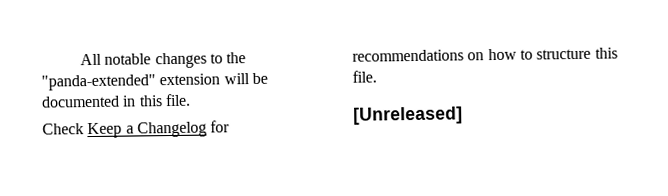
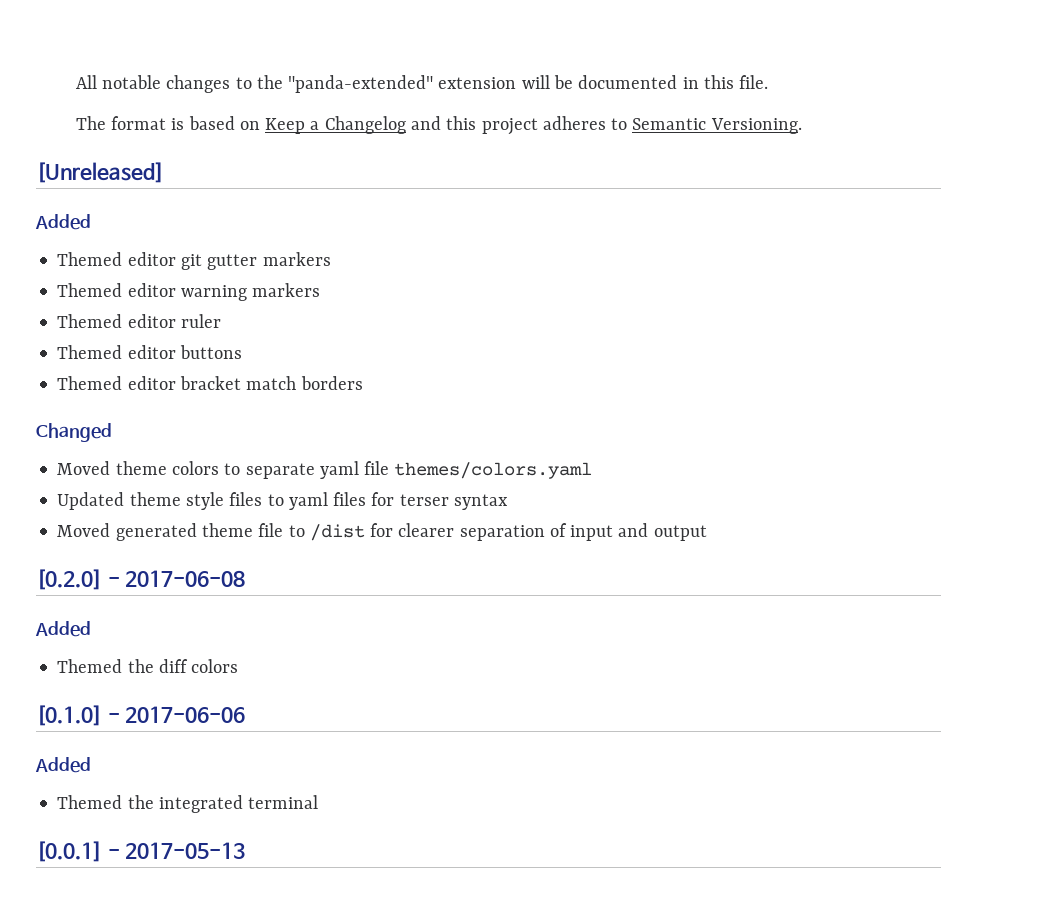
[42,120,231,139] [352,47,618,62] [352,70,377,83] [353,106,463,125] Check Keep a Changelog for recommendations on how to structure this file. // [Unreleased] -> [75,116,802,135] [36,162,164,183] [35,214,91,230] [57,252,331,270] [57,283,321,301] [57,314,221,328] [57,345,242,359] [57,376,363,390] [36,423,112,442] [57,461,593,479] [57,492,508,510] [57,523,707,541] [36,569,246,590] [35,621,91,637] [57,659,239,673] [36,705,246,726] [35,757,91,773] [57,795,319,813] [36,841,246,862] The format is based on Keep a Changelog and this project adheres to Semantic Versioning. // [Unreleased] // Added // Themed editor git gutter markers // Themed editor warning markers // Themed editor ruler // Themed editor buttons // Themed editor bracket match borders // Changed // Moved theme colors to separate yaml file themes/colors.yaml // Updated theme style files to yaml files for terser syntax // Moved generated theme file to /dist for clearer separation of input and output // [0.2.0] - 2017-06-08 // Added // Themed the diff colors // [0.1.0] - 2017-06-06 // Added // Themed the integrated terminal // [0.0.1] - 2017-05-13

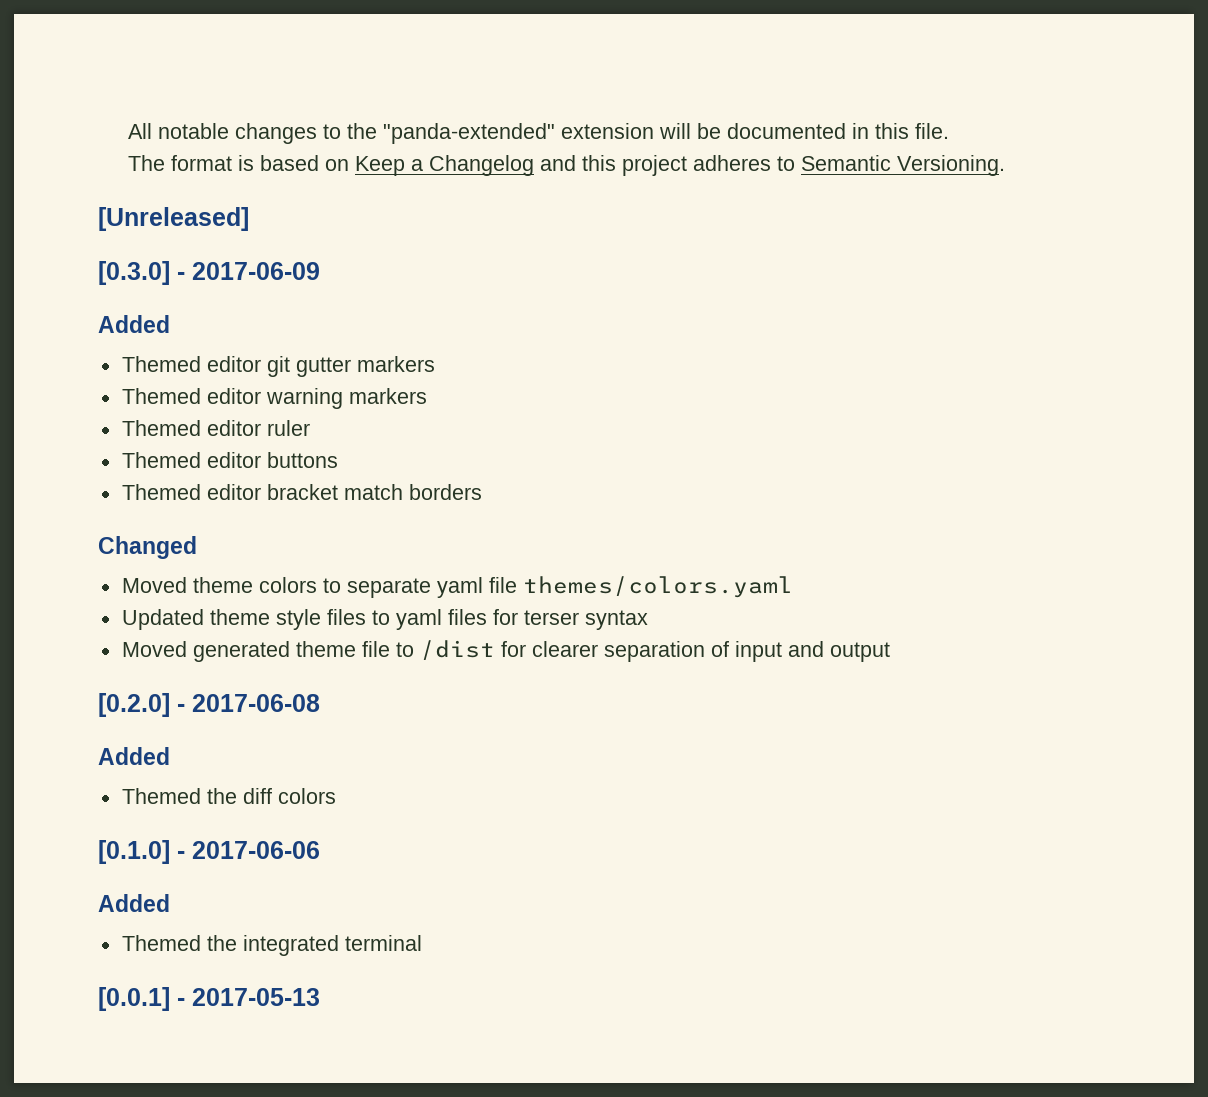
(164, 172) none -> [98,261,320,285] // [0.3.0] - 2017-06-09

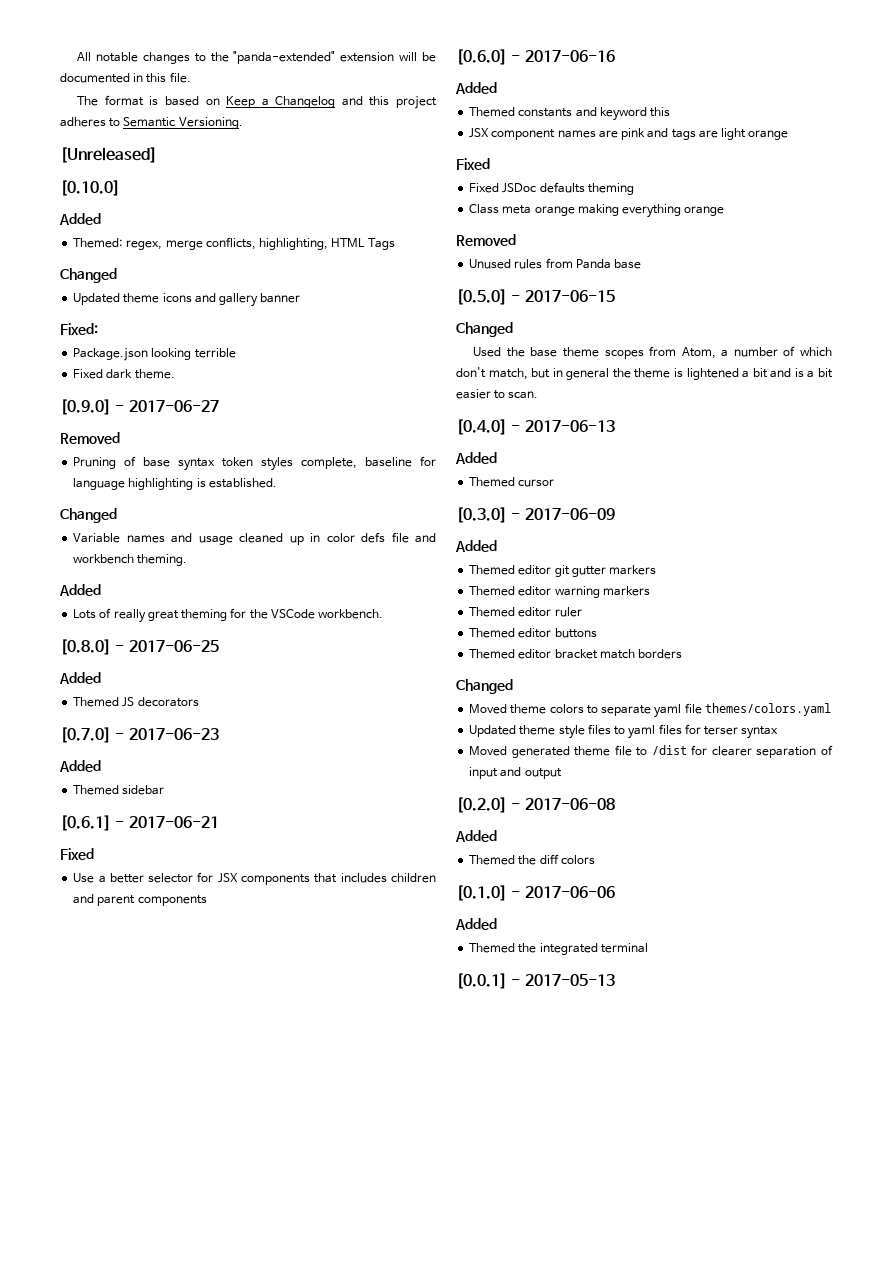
(249, 219) none -> [60,180,120,196] [59,213,101,225] [73,237,395,250] [60,268,117,283] [73,293,301,307] [60,323,98,335] [73,348,236,361] [73,369,175,379] [60,399,219,415] [60,432,120,444] [73,456,436,471] [73,478,277,490] [60,508,117,523] [73,532,437,545] [73,554,188,566] [59,584,101,596] [73,608,384,623] [60,639,219,655] [59,672,101,684] [73,697,199,707] [60,727,219,743] [59,760,101,772] [73,785,165,795] [60,815,219,831] [60,848,94,860] [73,872,436,885] [73,894,207,906] [456,49,615,65] [455,82,497,94] [469,107,671,121] [469,128,789,140] [456,158,490,170] [469,182,634,195] [469,204,725,218] [456,234,516,246] [469,258,642,269] [456,289,615,305] [456,322,513,337] [473,346,832,359] [456,367,833,380] [456,389,539,399] [456,419,615,435] [455,452,497,464] [469,477,555,487] // [0.10.0] // Added // Themed: regex, merge conflicts, highlighting, HTML Tags // Changed // Updated theme icons and gallery banner // Fixed: // Package.json looking terrible // Fixed dark theme. // [0.9.0] - 2017-06-27 // Removed // Pruning of base syntax token styles complete, baseline for language highlighting is established. // Changed // Variable names and usage cleaned up in color defs file and workbench theming. // Added // Lots of really great theming for the VSCode workbench. // [0.8.0] - 2017-06-25 // Added // Themed JS decorators // [0.7.0] - 2017-06-23 // Added // Themed sidebar // [0.6.1] - 2017-06-21 // Fixed // Use a better selector for JSX components that includes children and parent components // [0.6.0] - 2017-06-16 // Added // Themed constants and keyword this // JSX component names are pink and tags are light orange // Fixed // Fixed JSDoc defaults theming // Class meta orange making everything orange // Removed // Unused rules from Panda base // [0.5.0] - 2017-06-15 // Changed // Used the base theme scopes from Atom, a number of which don't match, but in general the theme is lightened a bit and is a bit easier to scan. // [0.4.0] - 2017-06-13 // Added // Themed cursor

